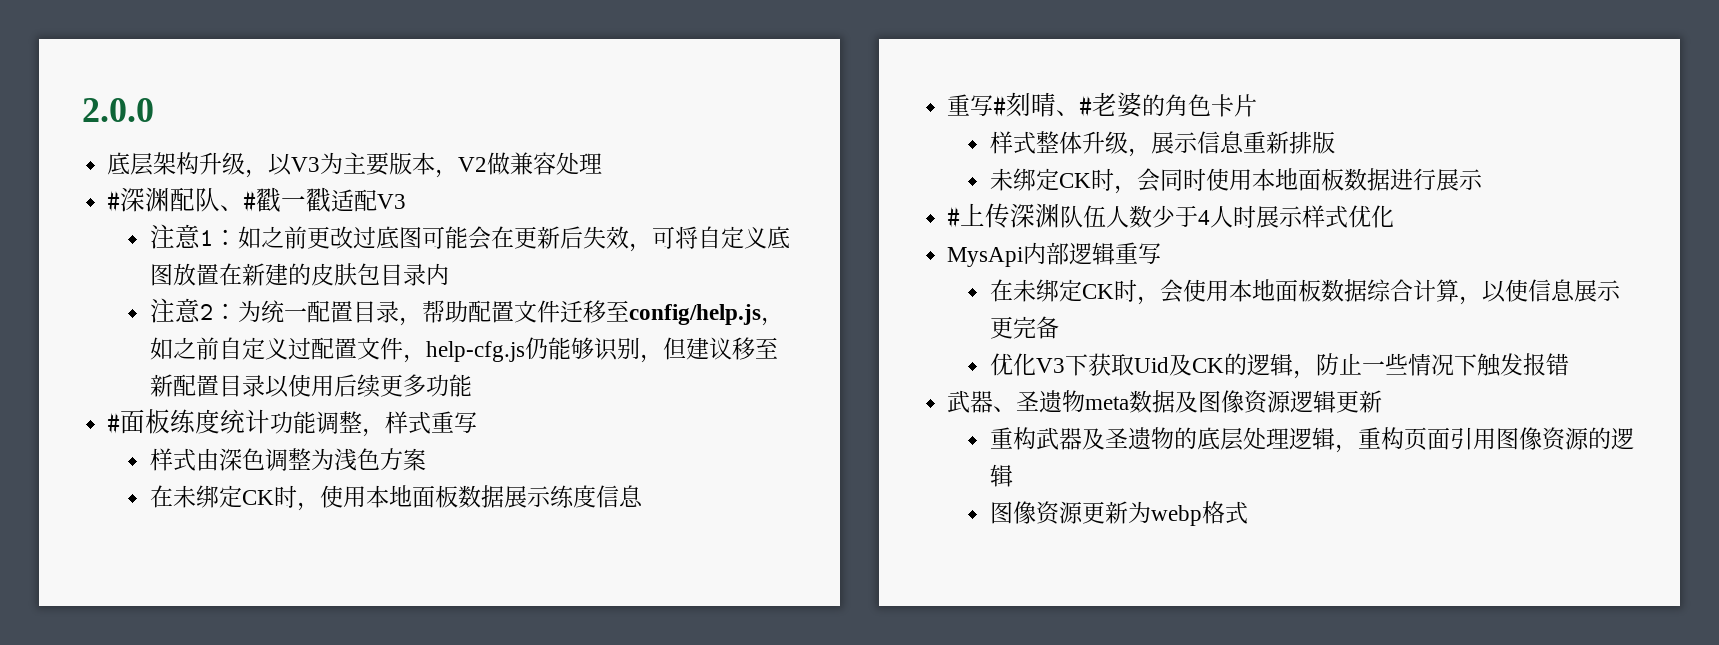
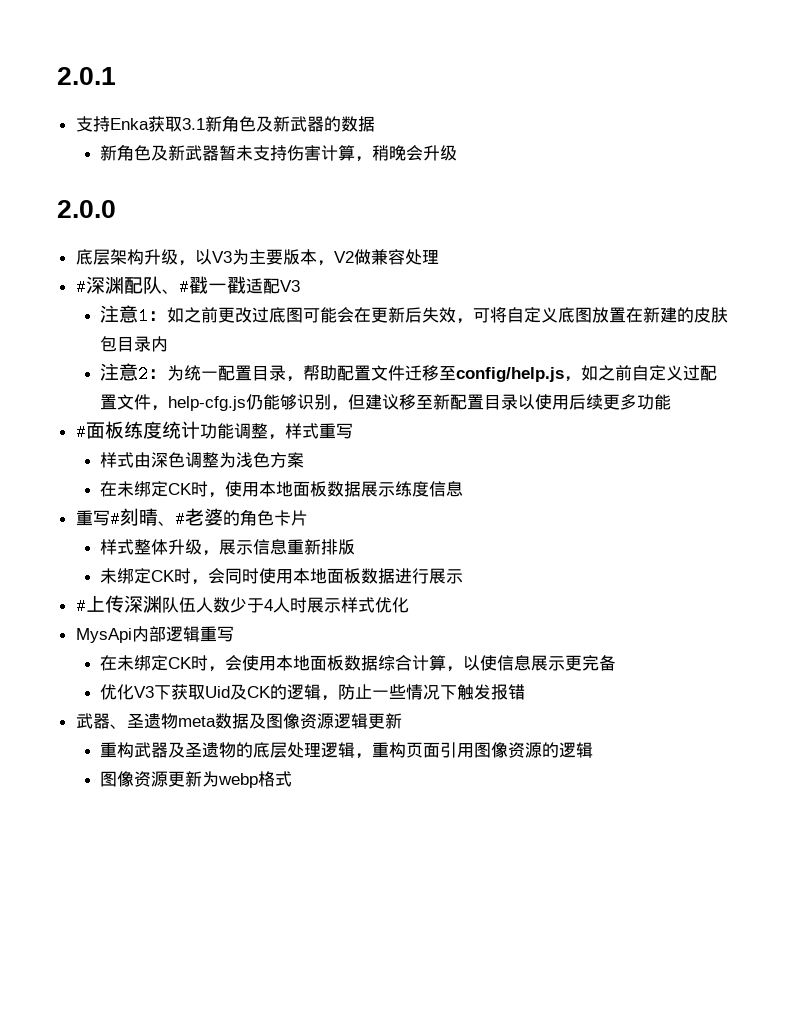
(82, 110) none -> [57,67,116,85] [75,115,375,132] [100,144,458,162] 2.0.1 // 支持Enka获取3.1新角色及新武器的数据 // 新角色及新武器暂未支持伤害计算，稍晚会升级 //

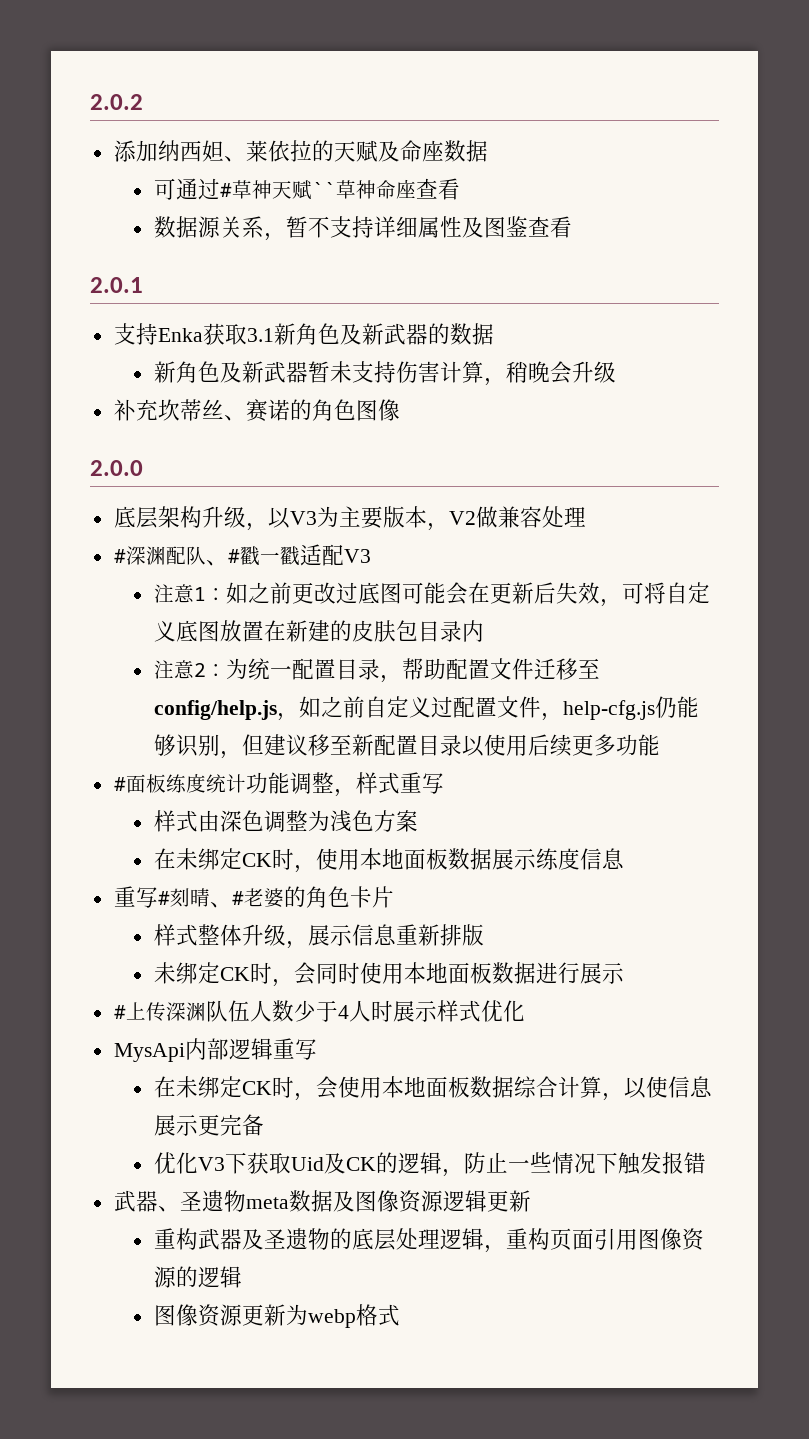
(57, 76) none -> [90,94,143,110] [113,140,488,162] [153,178,460,200] [153,216,572,241] 2.0.2 // 添加纳西妲、莱依拉的天赋及命座数据 // 可通过#草神天赋``草神命座查看 // 数据源关系，暂不支持详细属性及图鉴查看 //
(458, 153) none -> [113,399,400,422] // 补充坎蒂丝、赛诺的角色图像

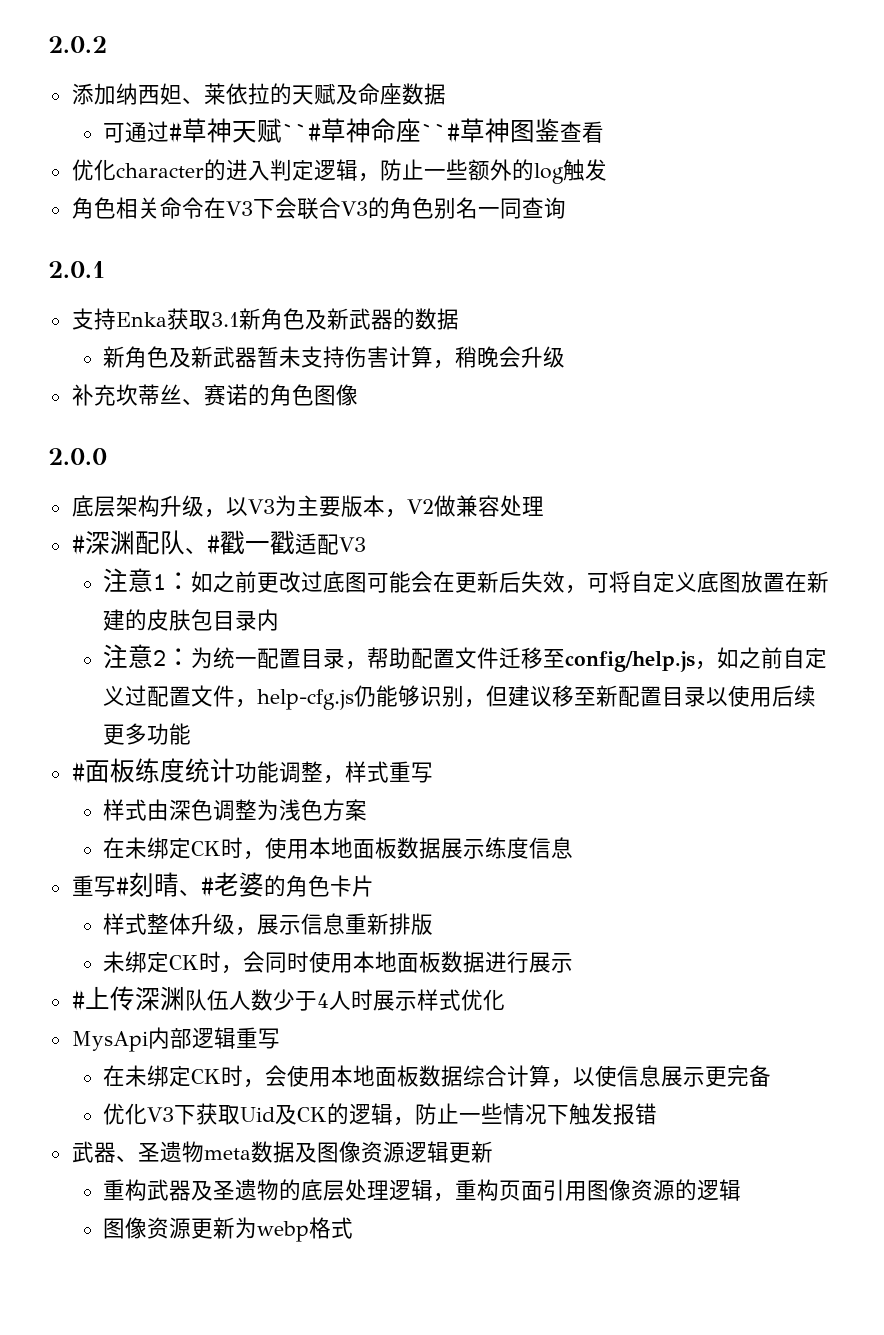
[311,182,336,197] `` -> [282,121,322,143] ``#
[415,178,460,200] [153,216,572,241] 查看 // 数据源关系，暂不支持详细属性及图鉴查看 -> [421,118,605,143] [71,159,607,184] [71,197,566,220] ``#草神图鉴查看 // 优化character的进入判定逻辑，防止一些额外的log触发 // 角色相关命令在V3下会联合V3的角色别名一同查询

